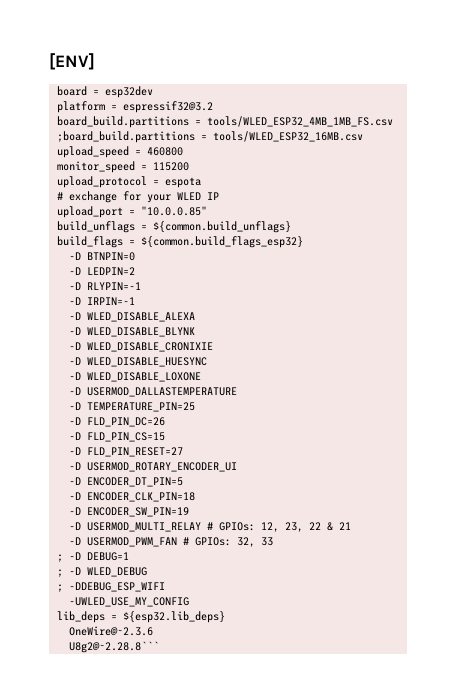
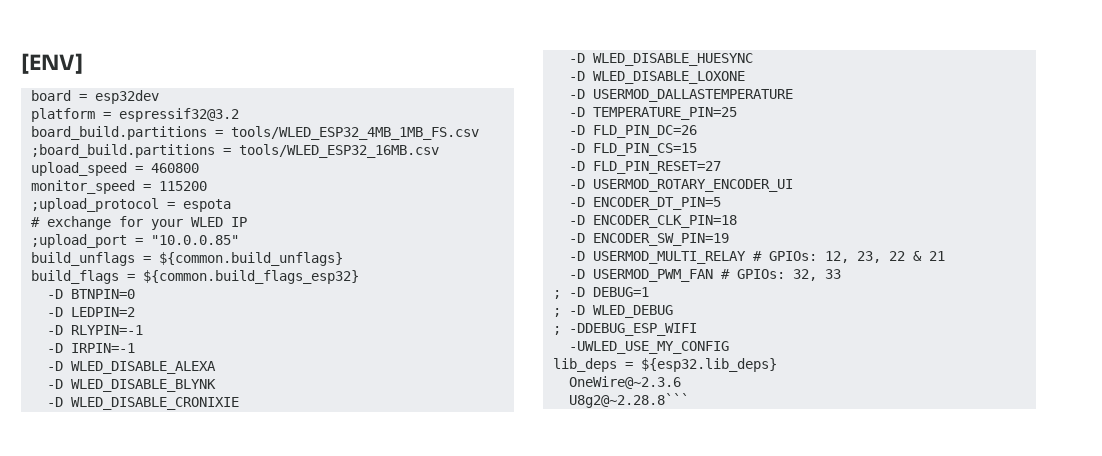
[56,176,147,188] upload_protocol -> [30,198,159,212] ;upload_protocol
[56,206,123,218] upload_port -> [30,234,127,248] ;upload_port

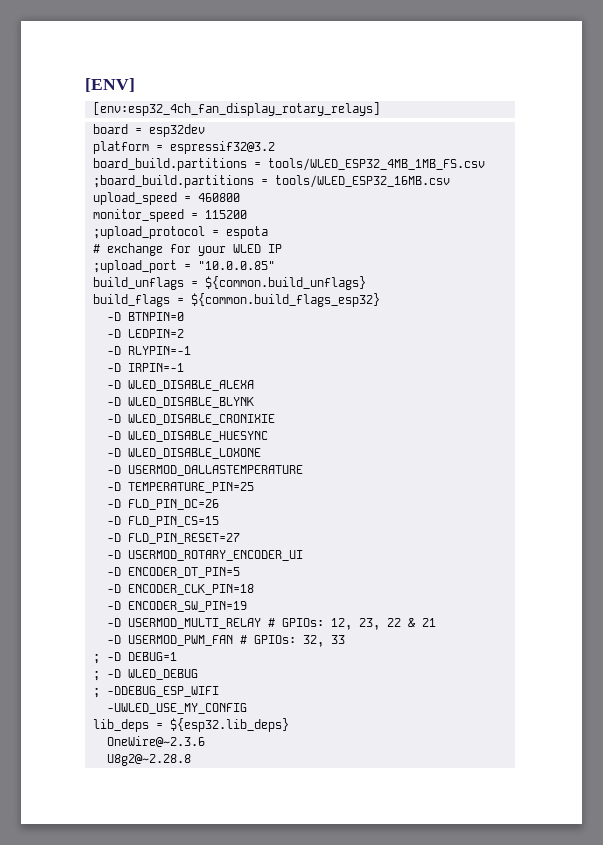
(83, 63) none -> [92,102,380,116] // [env:esp32_4ch_fan_display_rotary_relays]
[568,393,689,408] U8g2@~2.28.8``` -> [106,754,191,766] U8g2@~2.28.8

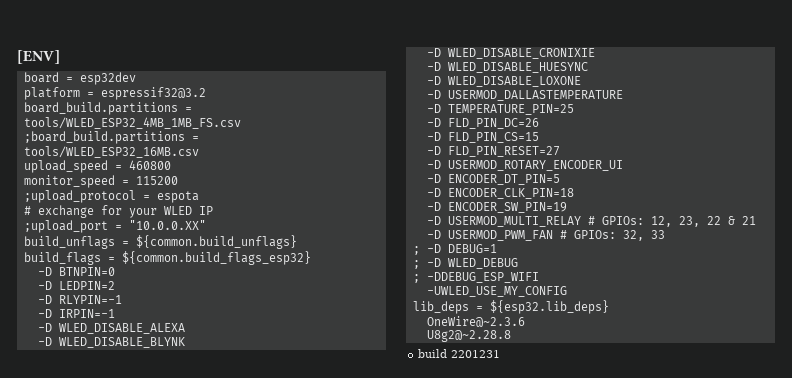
[92,102,380,116] // [env:esp32_4ch_fan_display_rotary_relays] -> (60, 57) none
[197,261,275,270] "10.0.0.85" -> [128,220,206,230] "10.0.0.XX"
(191, 760) none -> [418,349,501,358] // build 2201231

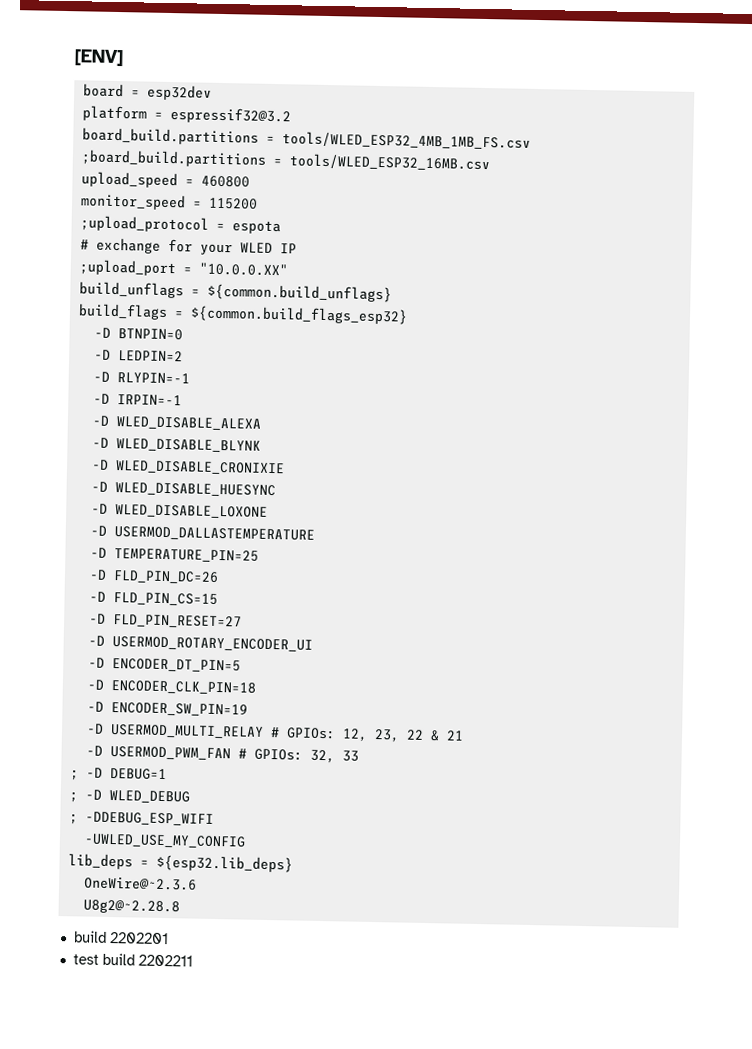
[451,350,501,358] 2201231 -> [108,931,169,945] [72,952,193,967] 2202201 // test build 2202211

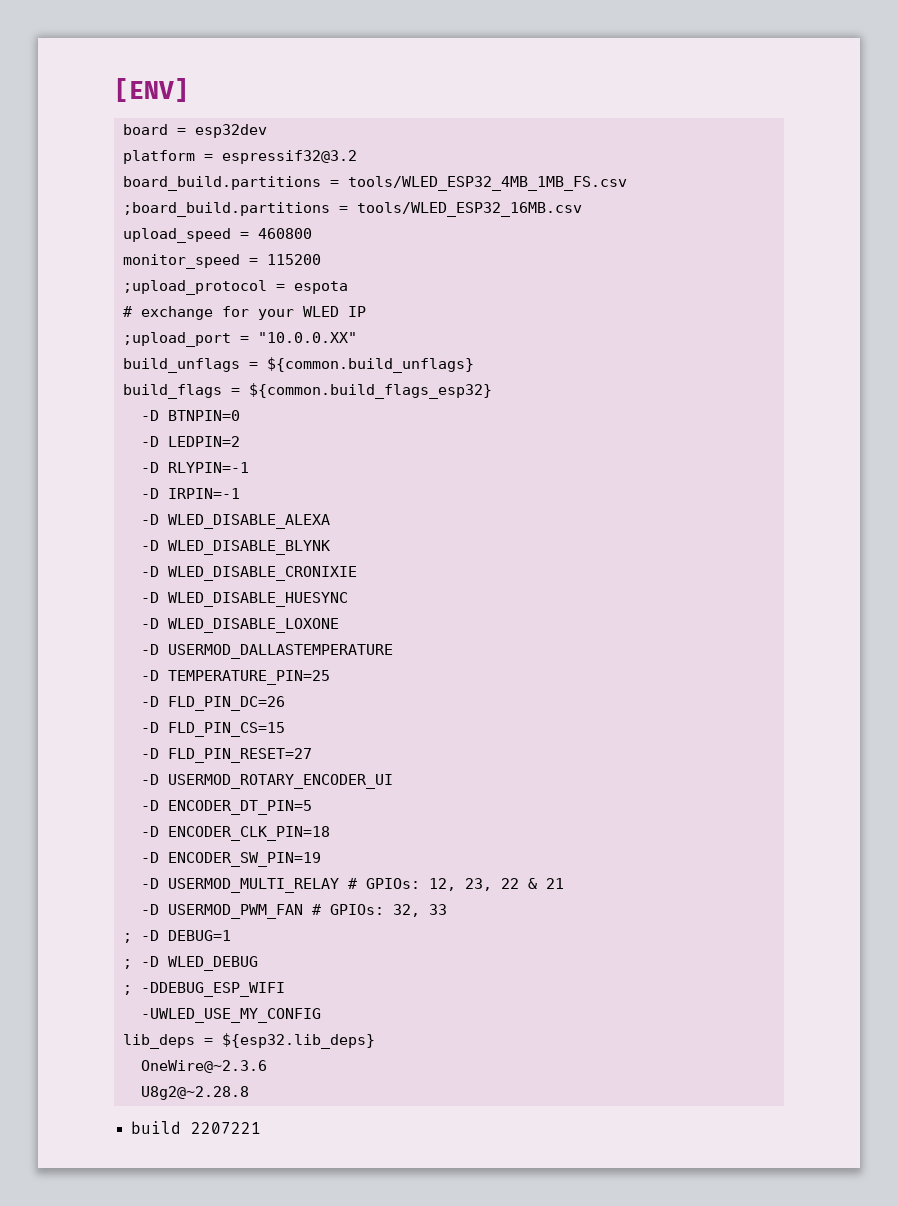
[108,931,169,945] [72,952,193,967] 2202201 // test build 2202211 -> [191,1122,262,1134] 2207221

